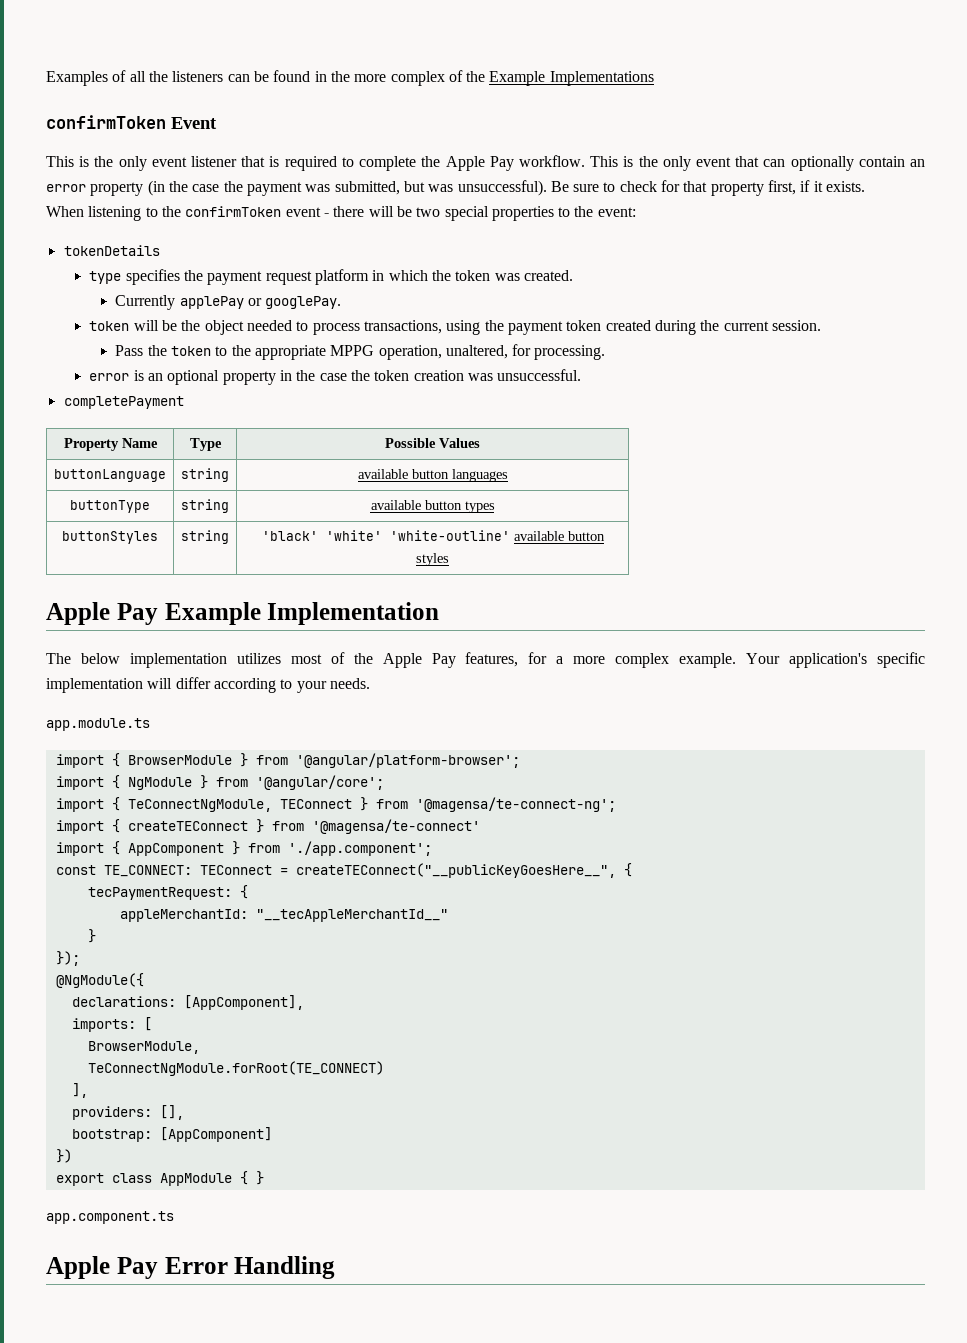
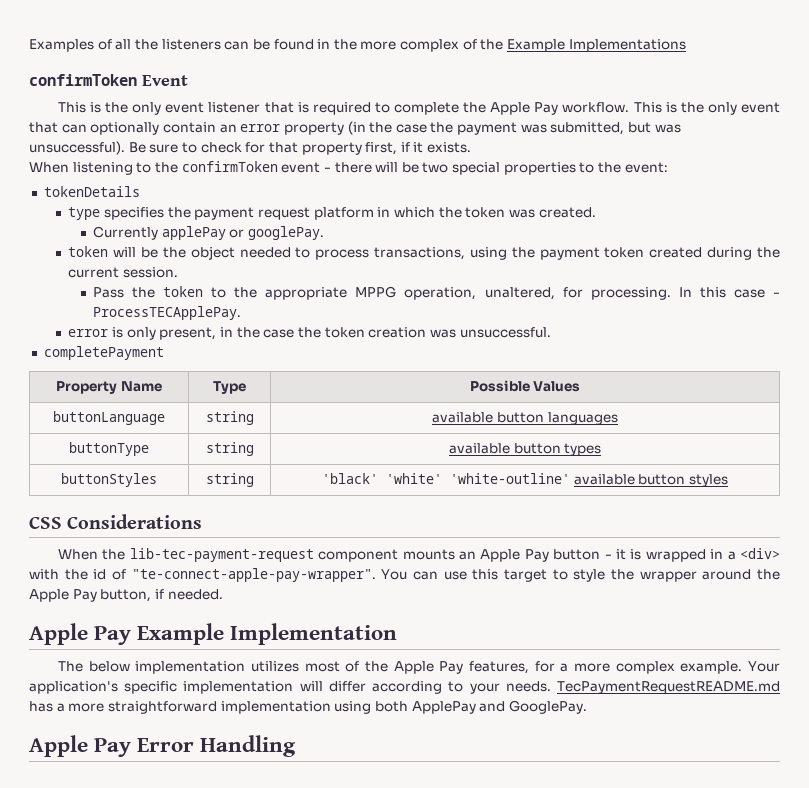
(606, 352) none -> [678,287,780,298] [92,306,241,320] In this case - ProcessTECApplePay.
[148,370,276,385] an optional property -> [126,327,217,340] only present,
(449, 559) none -> [29,514,203,529] [57,548,780,562] [29,568,780,582] [29,589,223,602] // CSS Considerations // When the lib-tec-payment-request component mounts an Apple Pay button - it is wrapped in a <div> with the id of "te-connect-apple-pay-wrapper". You can use this target to style the wrapper around the Apple Pay button, if needed.
[46,718,150,731] [55,753,520,768] [55,775,384,790] [55,797,616,812] [55,819,480,834] [55,841,432,856] [55,863,632,878] [87,885,248,900] [119,909,448,922] [87,929,96,943] [55,951,80,966] [55,973,144,988] [71,995,304,1010] [71,1017,152,1032] [87,1041,200,1054] [87,1061,384,1076] [71,1083,88,1098] [71,1105,184,1120] [71,1127,272,1142] [55,1149,72,1163] [55,1171,264,1186] [46,1211,174,1224] // app.module.ts // import { BrowserModule } from '@angular/platform-browser'; // import { NgModule } from '@angular/core'; // import { TeConnectNgModule, TEConnect } from '@magensa/te-connect-ng'; // import { createTEConnect } from '@magensa/te-connect' // import { AppComponent } from './app.component'; // const TE_CONNECT: TEConnect = createTEConnect("__publicKeyGoesHere__", { // tecPaymentRequest: { // appleMerchantId: "__tecAppleMerchantId__" // } // }); // @NgModule({ // declarations: [AppComponent], // imports: [ // BrowserModule, // TeConnectNgModule.forRoot(TE_CONNECT) // ], // providers: [], // bootstrap: [AppComponent] // }) // export class AppModule { } // app.component.ts -> [557,681,780,694] [29,700,587,714] TecPaymentRequestREADME.md has a more straightforward implementation using both ApplePay and GooglePay.

